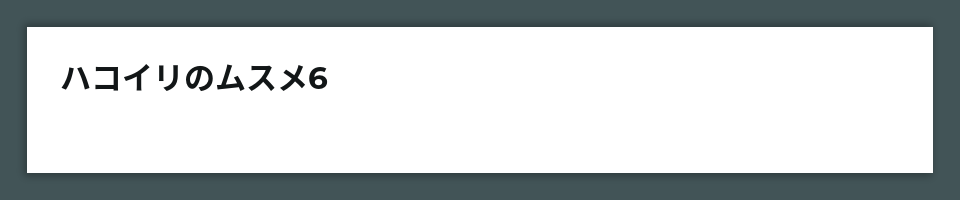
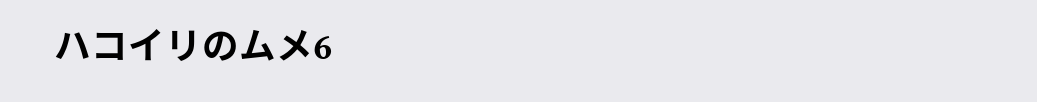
[246,65,277,92] ス -> (276, 45) none

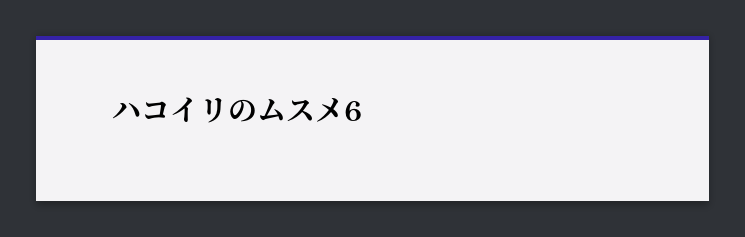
(276, 45) none -> [286,100,315,122] ス

